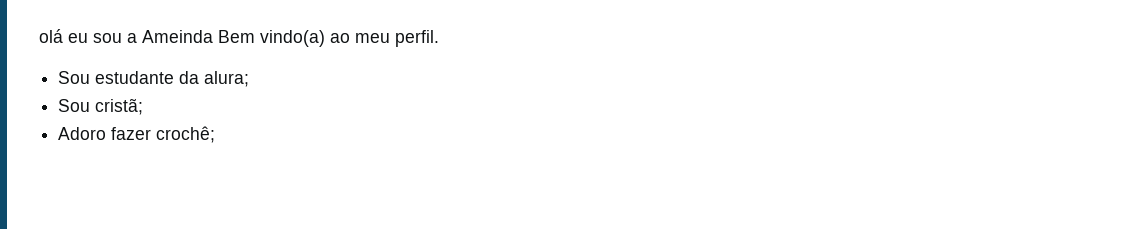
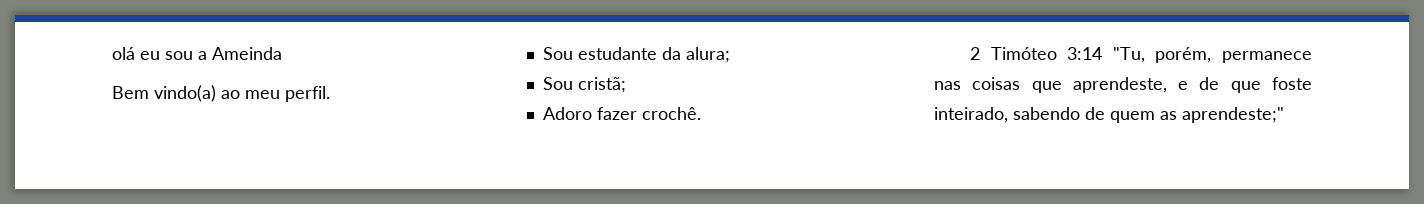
(213, 36) none -> (282, 53) //
[156,126,216,143] crochê; -> [641,107,701,120] [970,47,1312,63] [934,77,1312,93] [934,107,1284,123] crochê. // 2 Timóteo 3:14 "Tu, porém, permanece nas coisas que aprendeste, e de que foste inteirado, sabendo de quem as aprendeste;"

